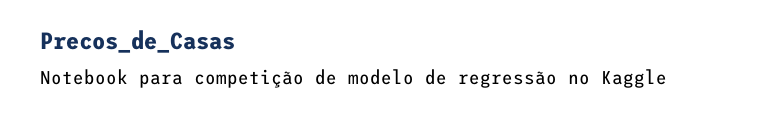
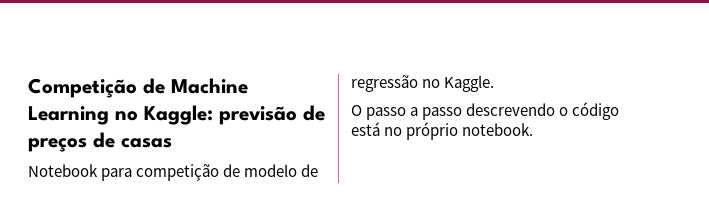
[40,30,235,53] Precos_de_Casas -> [28,78,248,98] [28,105,325,125] [28,132,172,152] Competição de Machine Learning no Kaggle: previsão de preços de casas
[601,69,667,88] Kaggle -> [444,75,495,92] [351,102,620,120] [351,122,534,140] Kaggle. // O passo a passo descrevendo o código está no próprio notebook.

